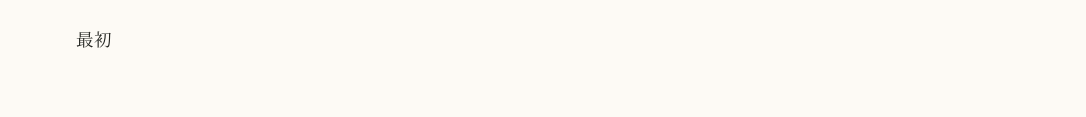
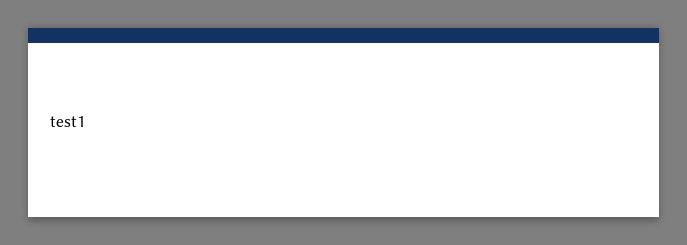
[76,31,112,48] 最初 -> [50,116,85,127] test1

